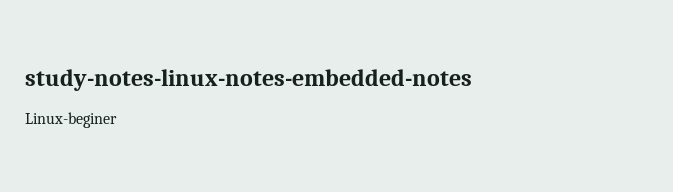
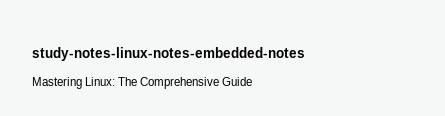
[25,112,117,128] Linux-beginer -> [32,77,253,89] Mastering Linux: The Comprehensive Guide

